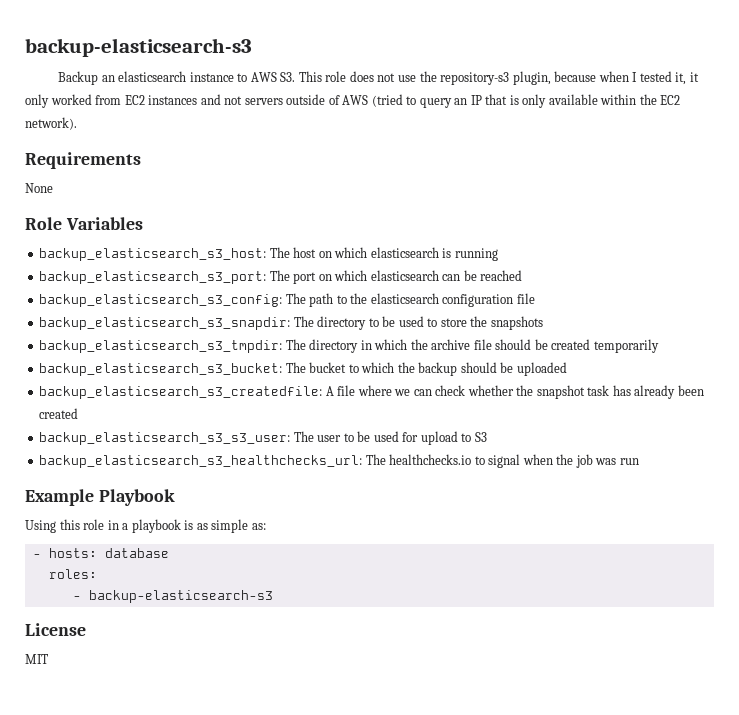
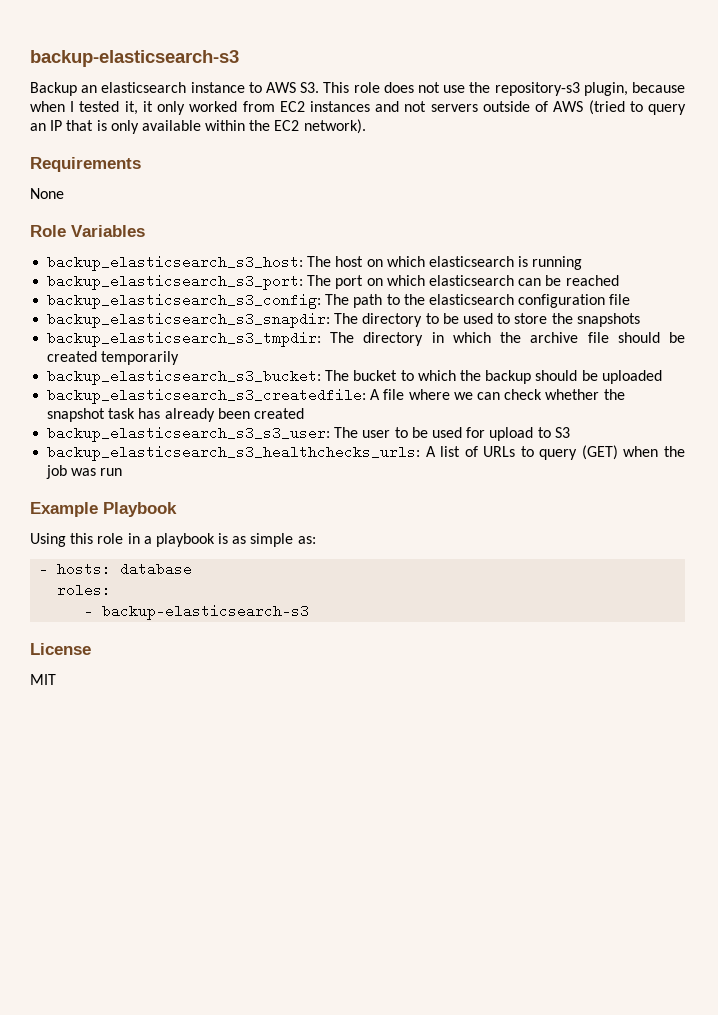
[39,454,521,468] backup_elasticsearch_s3_healthchecks_url: The healthchecks.io to signal -> [47,445,618,461] backup_elasticsearch_s3_healthchecks_urls: A list of URLs to query (GET)

